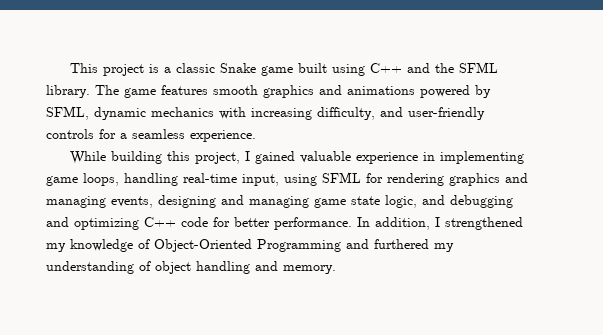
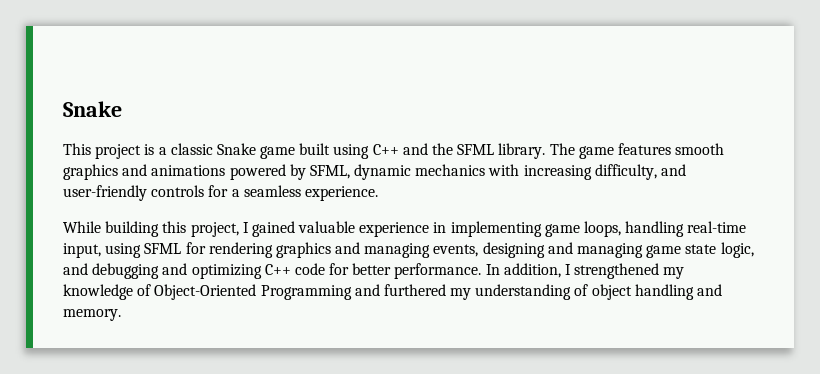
(69, 68) none -> [63,101,122,117] Snake //

